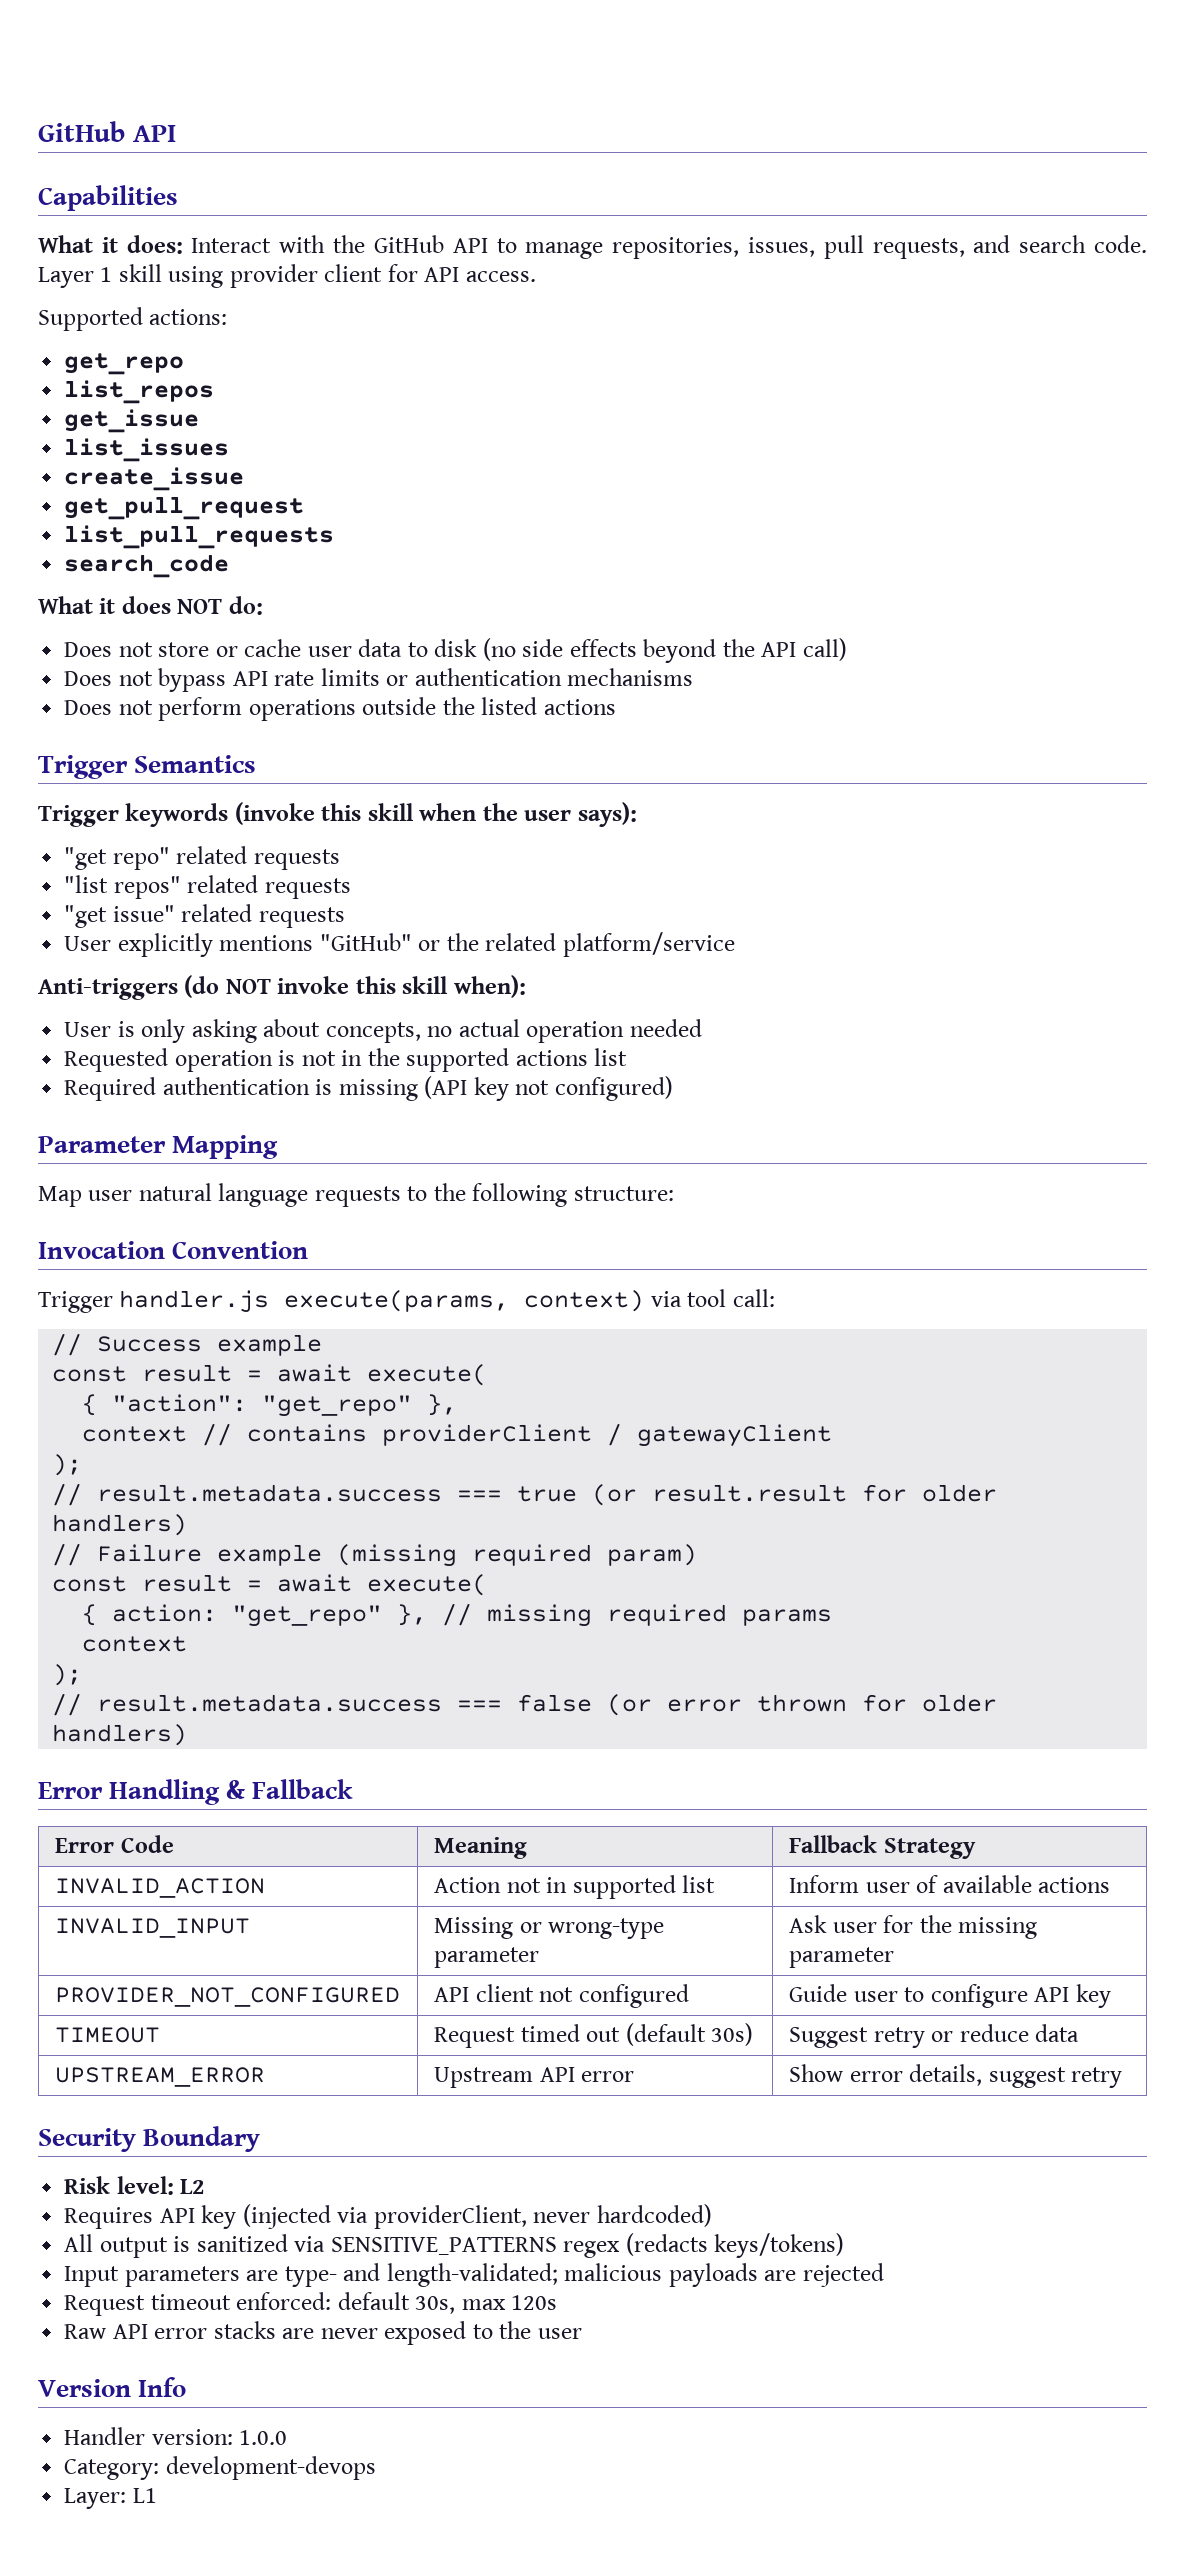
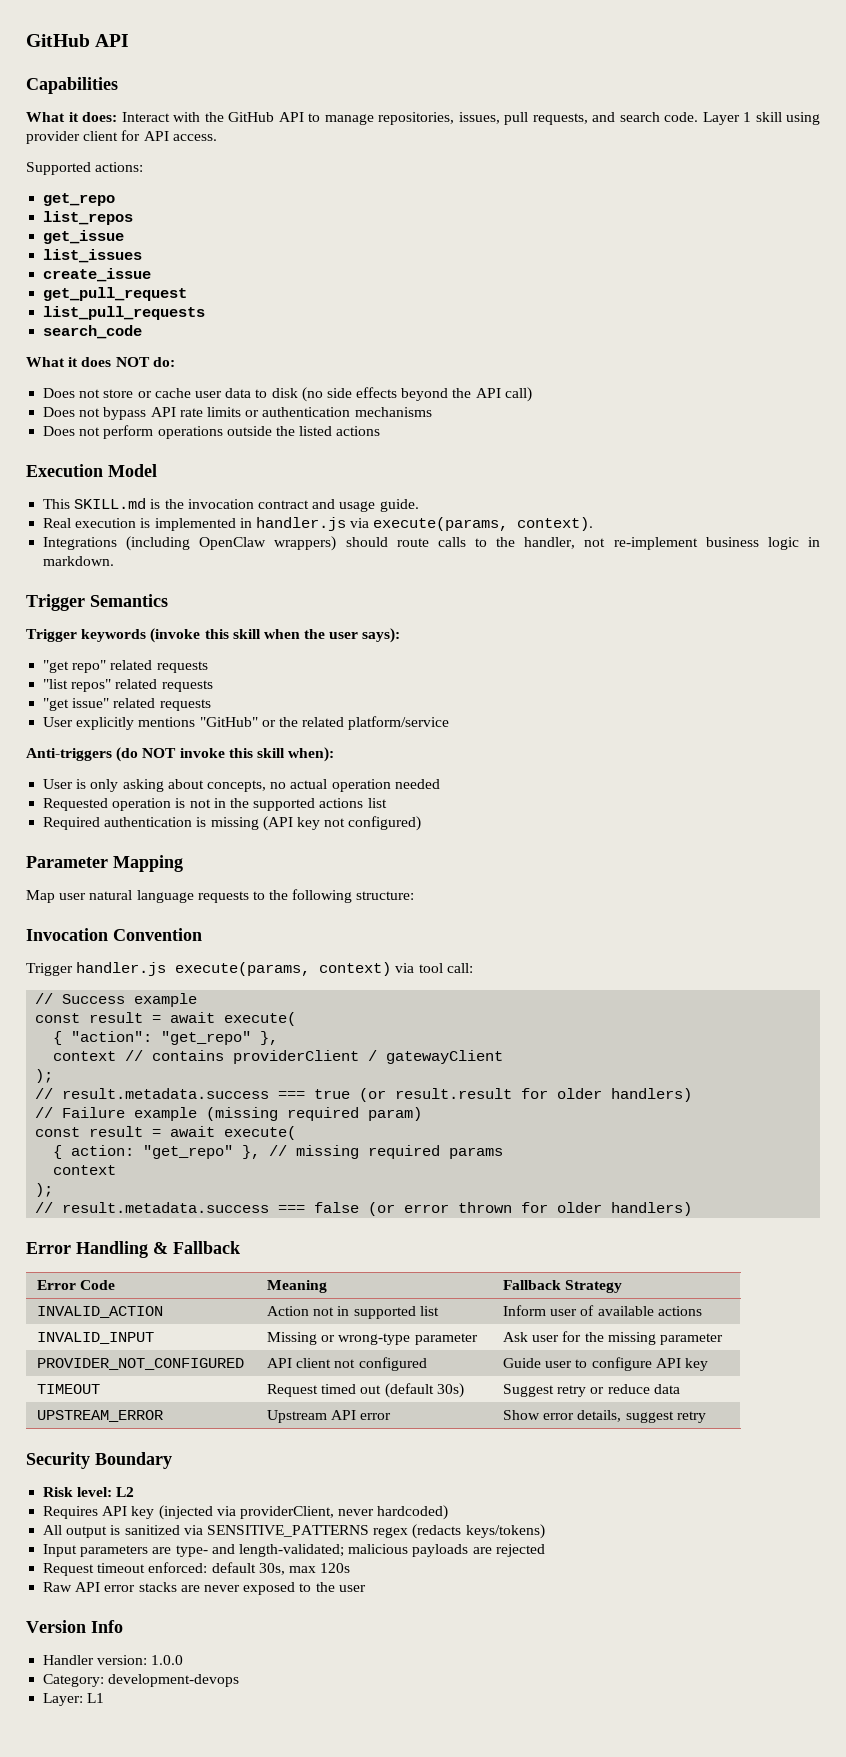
(616, 707) none -> [26,464,157,477] [43,498,419,512] [43,517,594,531] [43,536,821,551] [43,556,115,566] // Execution Model // This SKILL.md is the invocation contract and usage guide. // Real execution is implemented in handler.js via execute(params, context). // Integrations (including OpenClaw wrappers) should route calls to the handler, not re-implement business logic in markdown.

